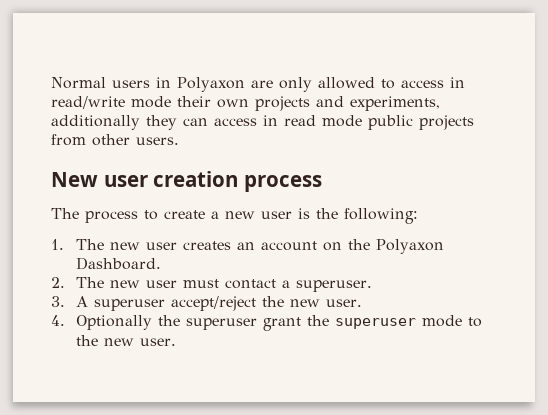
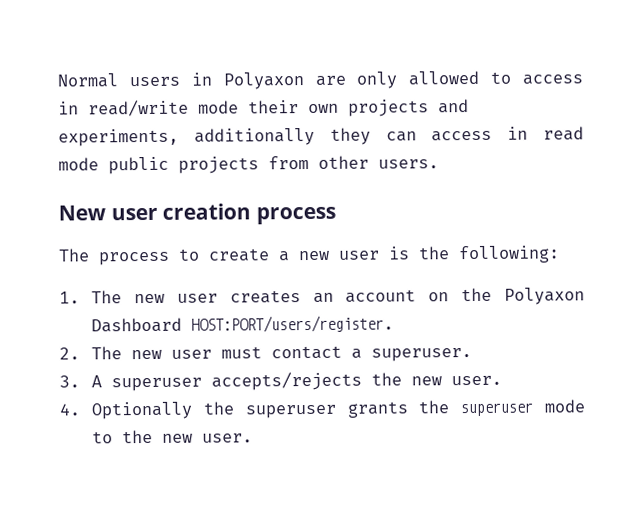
[76,257,162,270] Dashboard. -> [91,315,395,333] Dashboard HOST:PORT/users/register.
[171,296,257,311] accept/reject -> [211,371,363,391] accepts/rejects
[263,317,302,331] grant -> [346,401,409,418] grants

